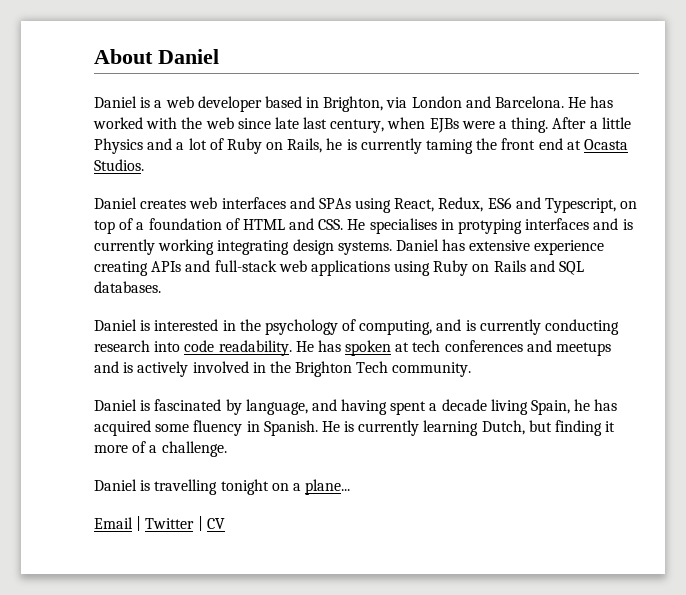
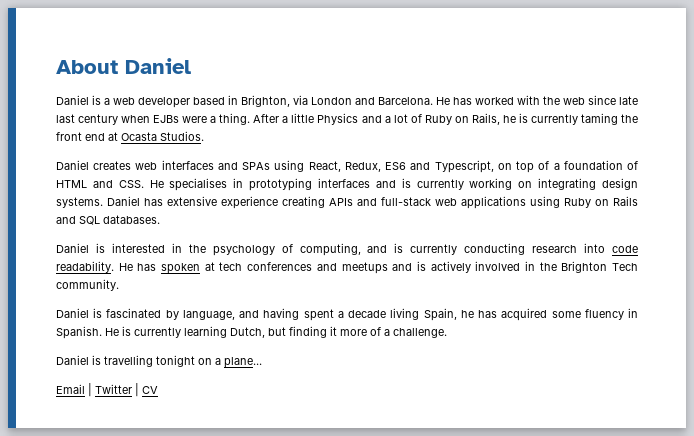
[330,119,385,133] century, -> [78,114,119,125] century
[458,219,523,234] protyping -> [249,178,313,191] prototyping
(215, 247) none -> [518,181,533,188] on

